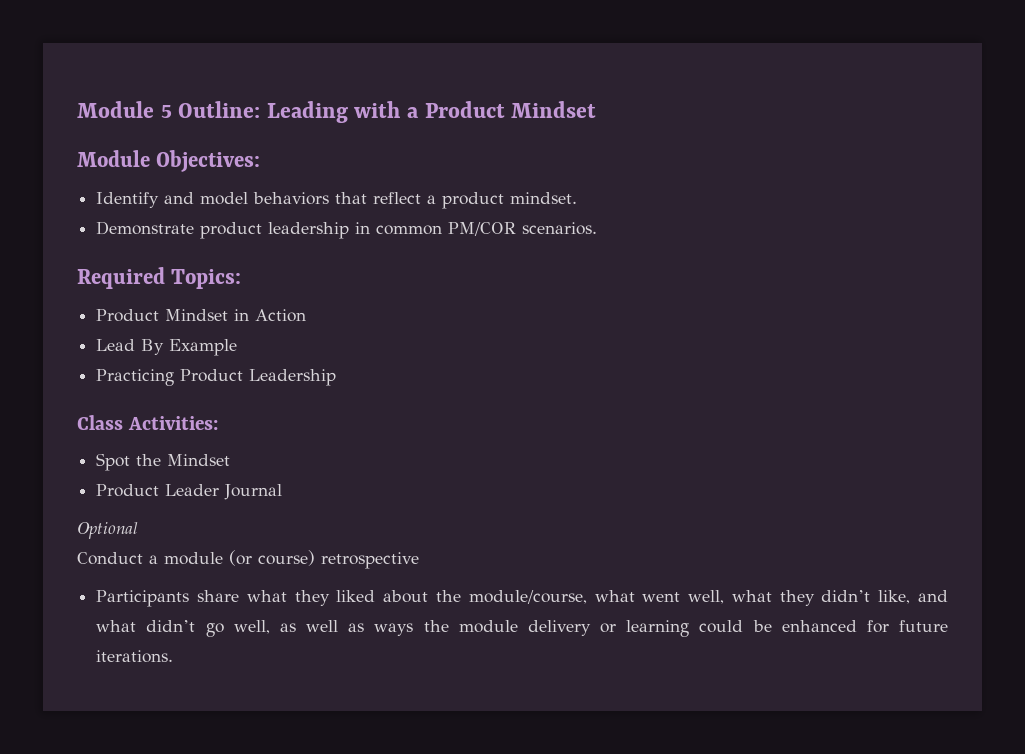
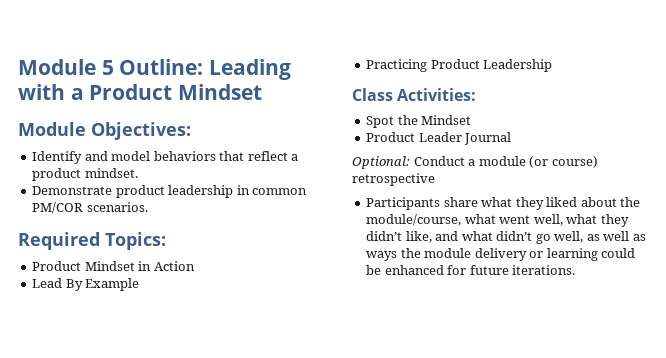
[77,522,138,539] Optional // -> [352,156,410,169] Optional:

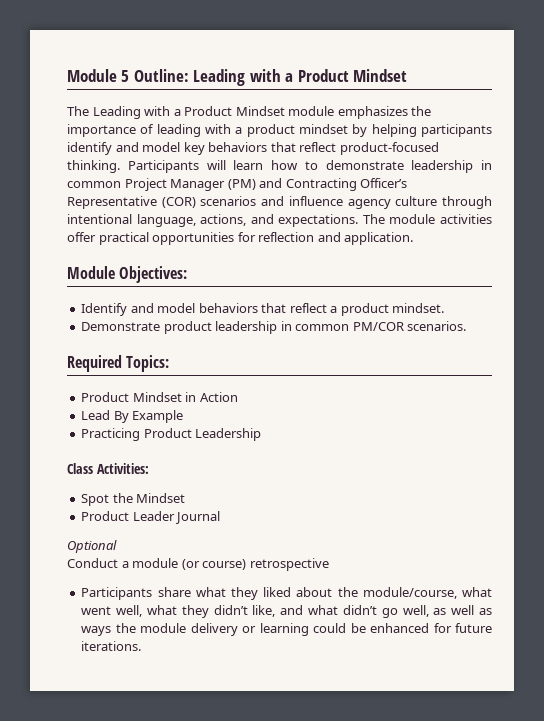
(262, 92) none -> [67,106,432,119] [67,124,492,137] [67,142,439,155] [67,160,492,173] [67,178,408,191] [67,196,493,209] [67,214,492,227] [67,232,414,245] // The Leading with a Product Mindset module emphasizes the importance of leading with a product mindset by helping participants identify and model key behaviors that reflect product-focused thinking. Participants will learn how to demonstrate leadership in common Project Manager (PM) and Contracting Officer’s Representative (COR) scenarios and influence agency culture through intentional language, actions, and expectations. The module activities offer practical opportunities for reflection and application.
[352,156,410,169] Optional: -> [67,540,117,553] Optional //

